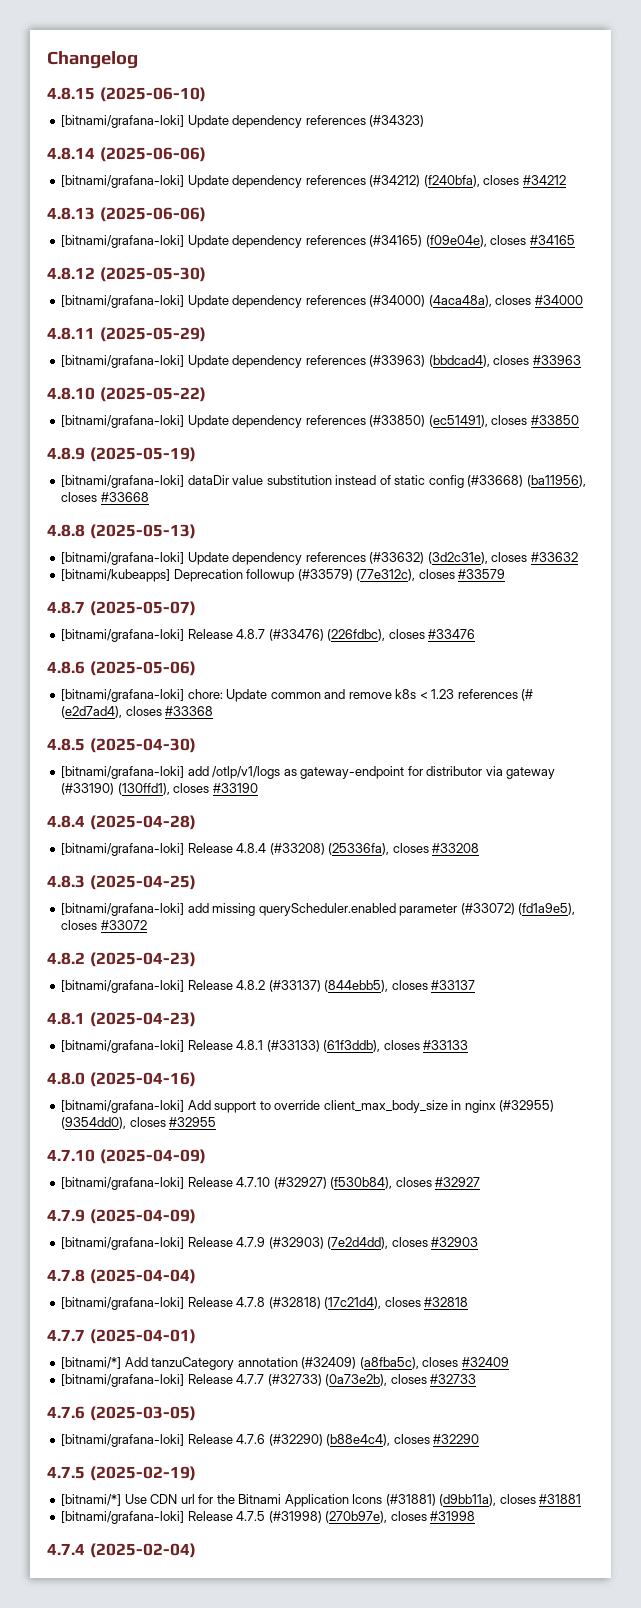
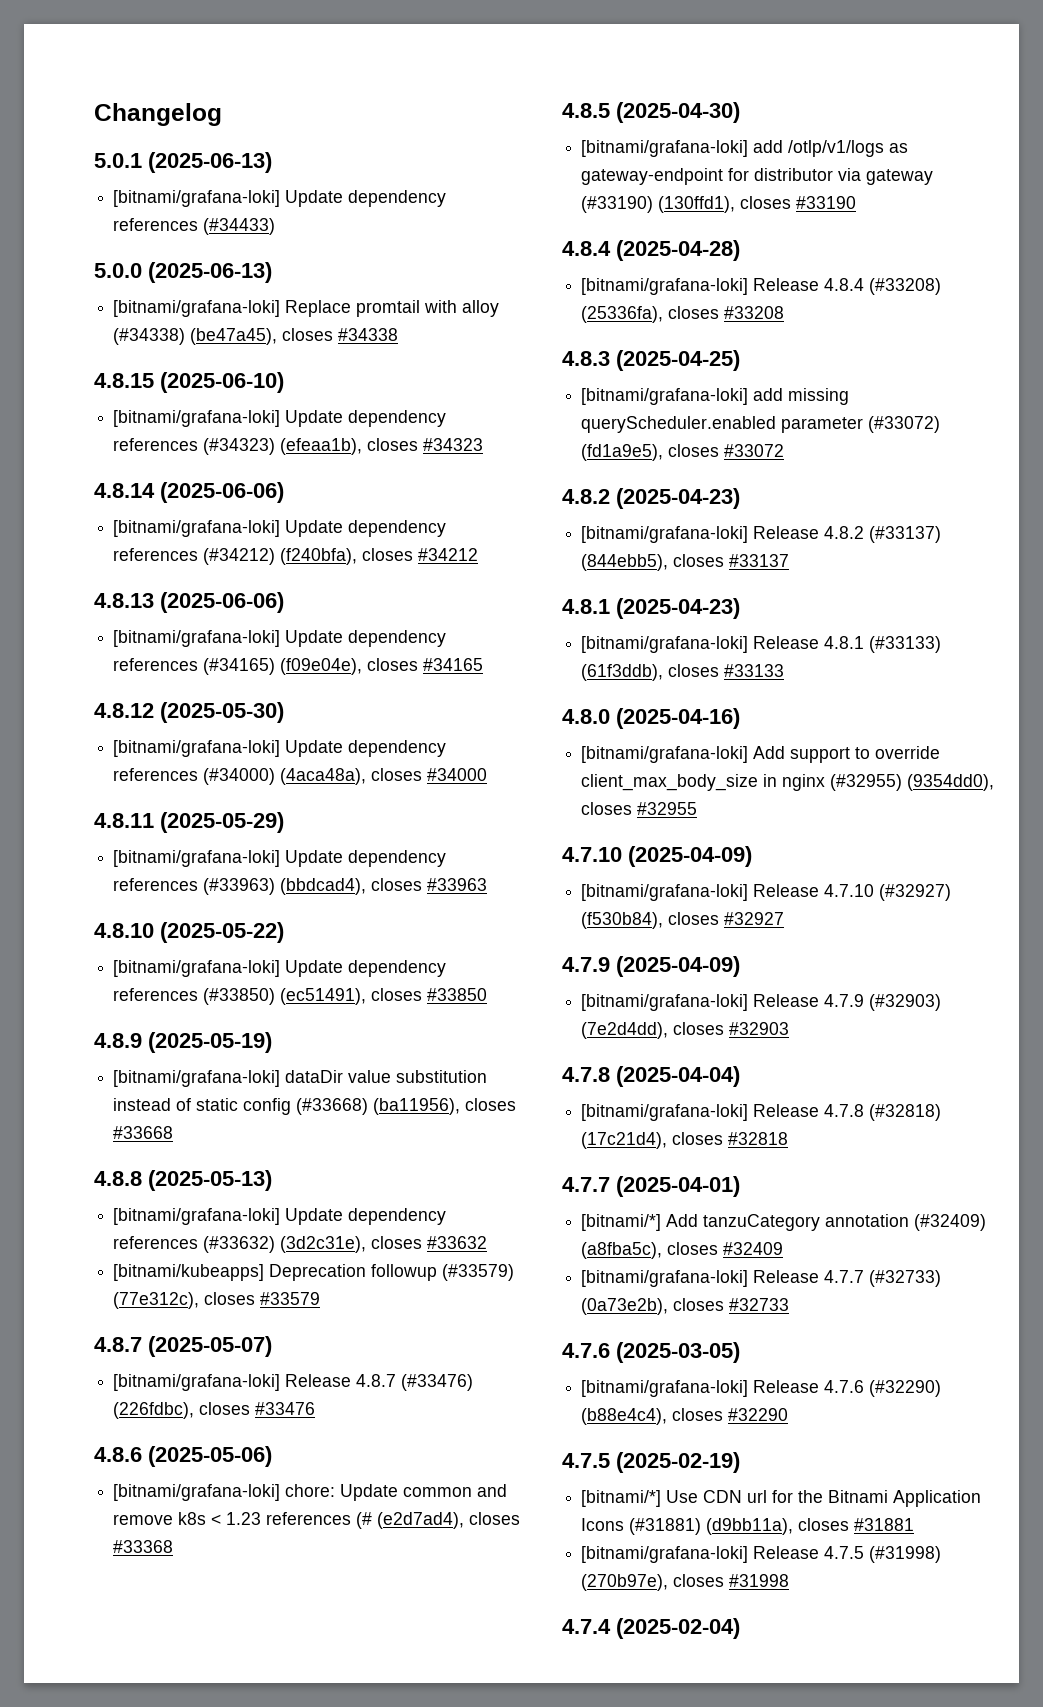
(138, 60) none -> [94,152,272,173] [113,190,447,207] [113,218,276,235] [94,262,272,283] [113,300,500,317] [113,328,399,345] // 5.0.1 (2025-06-13) // [bitnami/grafana-loki] Update dependency references (#34433) // 5.0.0 (2025-06-13) // [bitnami/grafana-loki] Replace promtail with alloy (#34338) (be47a45), closes #34338
(425, 121) none -> [280,438,484,455] (efeaa1b), closes #34323

